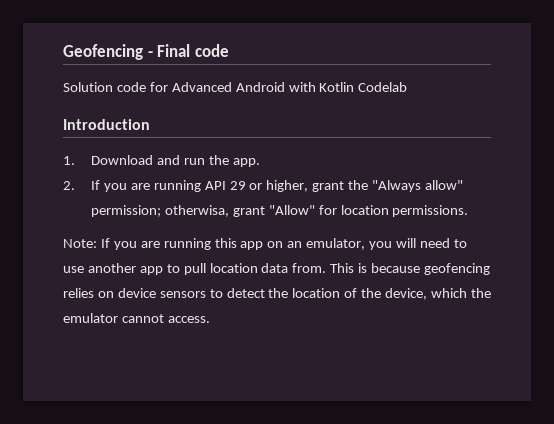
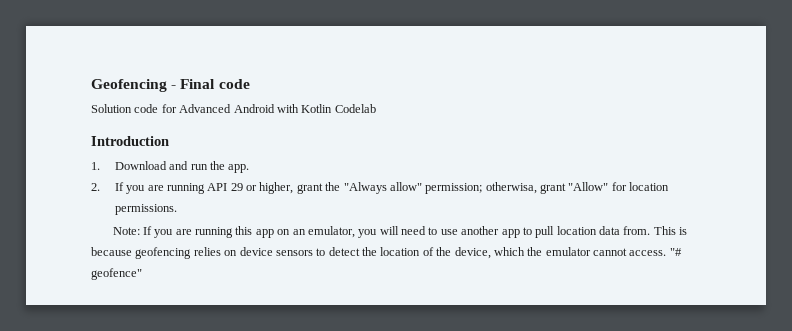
(210, 319) none -> [669,248,682,256] [91,268,142,280] "# geofence"

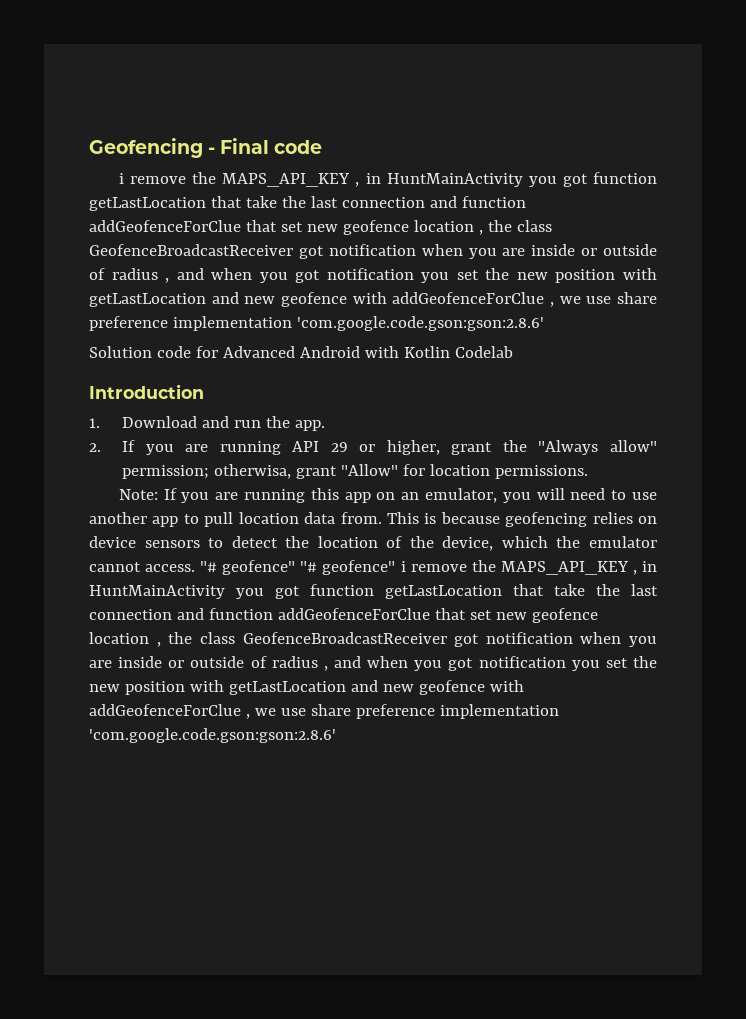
(250, 84) none -> [118,172,657,187] [89,196,526,211] [89,220,552,235] [89,244,657,259] [89,268,658,283] [89,292,658,307] [89,316,544,331] // i remove the MAPS_API_KEY , in HuntMainActivity you got function getLastLocation that take the last connection and function addGeofenceForClue that set new geofence location , the class GeofenceBroadcastReceiver got notification when you are inside or outside of radius , and when you got notification you set the new position with getLastLocation and new geofence with addGeofenceForClue , we use share preference implementation 'com.google.code.gson:gson:2.8.6'
(142, 274) none -> [300,560,657,575] [89,584,658,599] [89,608,598,623] [89,632,657,647] [89,656,658,671] [89,680,524,695] [89,704,559,719] [89,728,336,743] "# geofence" i remove the MAPS_API_KEY , in HuntMainActivity you got function getLastLocation that take the last connection and function addGeofenceForClue that set new geofence location , the class GeofenceBroadcastReceiver got notification when you are inside or outside of radius , and when you got notification you set the new position with getLastLocation and new geofence with addGeofenceForClue , we use share preference implementation 'com.google.code.gson:gson:2.8.6'

